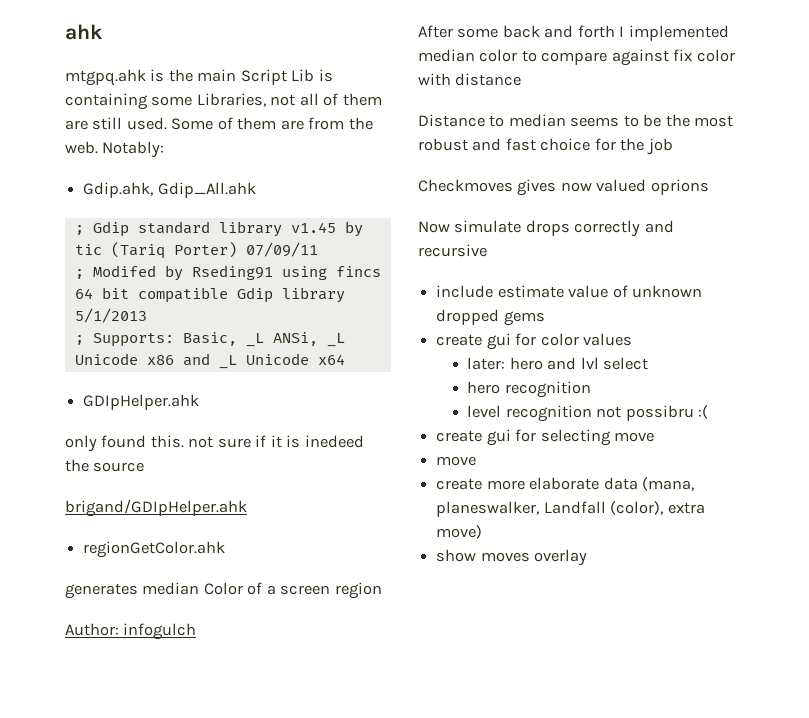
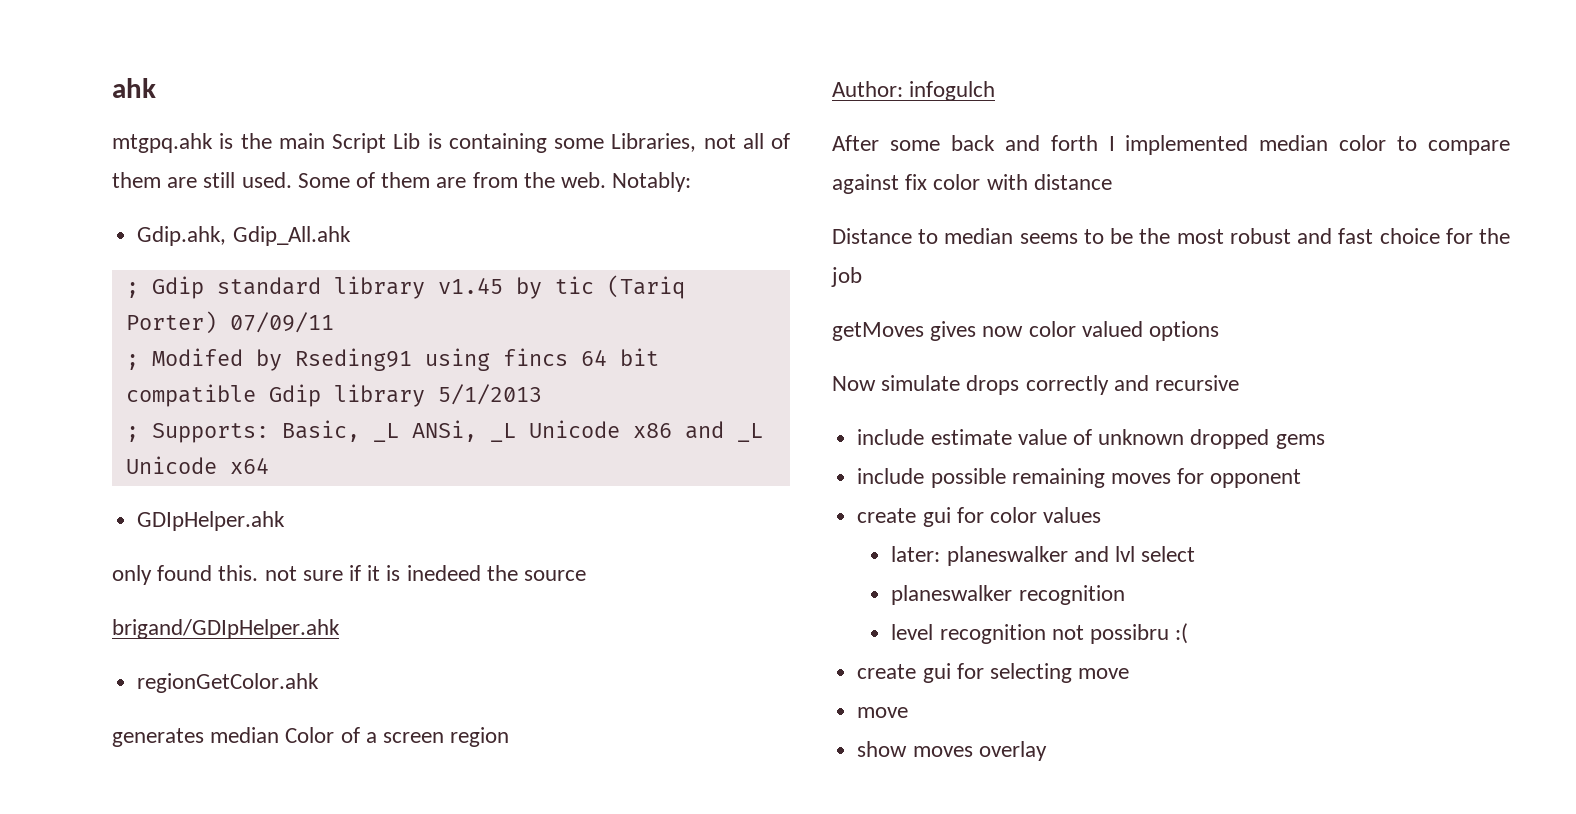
[418,179,513,192] Checkmoves -> [832,322,924,341] getMoves
[596,179,709,195] valued oprions -> [1028,321,1220,341] color valued options
(545, 318) none -> [857,468,1302,488] // include possible remaining moves for opponent
[509,357,543,370] hero -> [946,546,1068,566] planeswalker
[467,381,501,394] hero -> [891,585,1013,605] planeswalker
[436,477,694,491] [436,501,705,517] [436,525,483,539] // create more elaborate data (mana, planeswalker, Landfall (color), extra move) -> (909, 712) none

